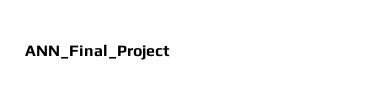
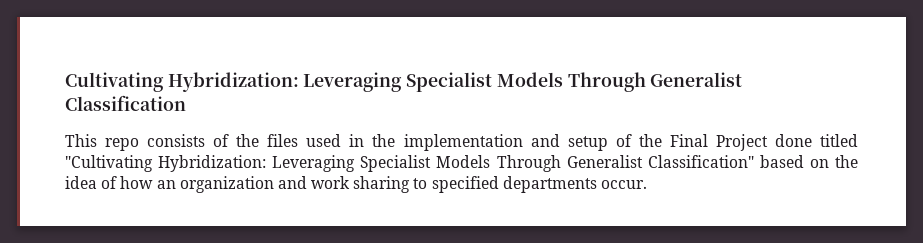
[25,44,170,60] ANN_Final_Project -> [65,72,743,92] [65,95,186,111] [65,134,858,151] [65,155,859,172] [65,176,648,193] Cultivating Hybridization: Leveraging Specialist Models Through Generalist Classification // This repo consists of the files used in the implementation and setup of the Final Project done titled "Cultivating Hybridization: Leveraging Specialist Models Through Generalist Classification" based on the idea of how an organization and work sharing to specified departments occur.

